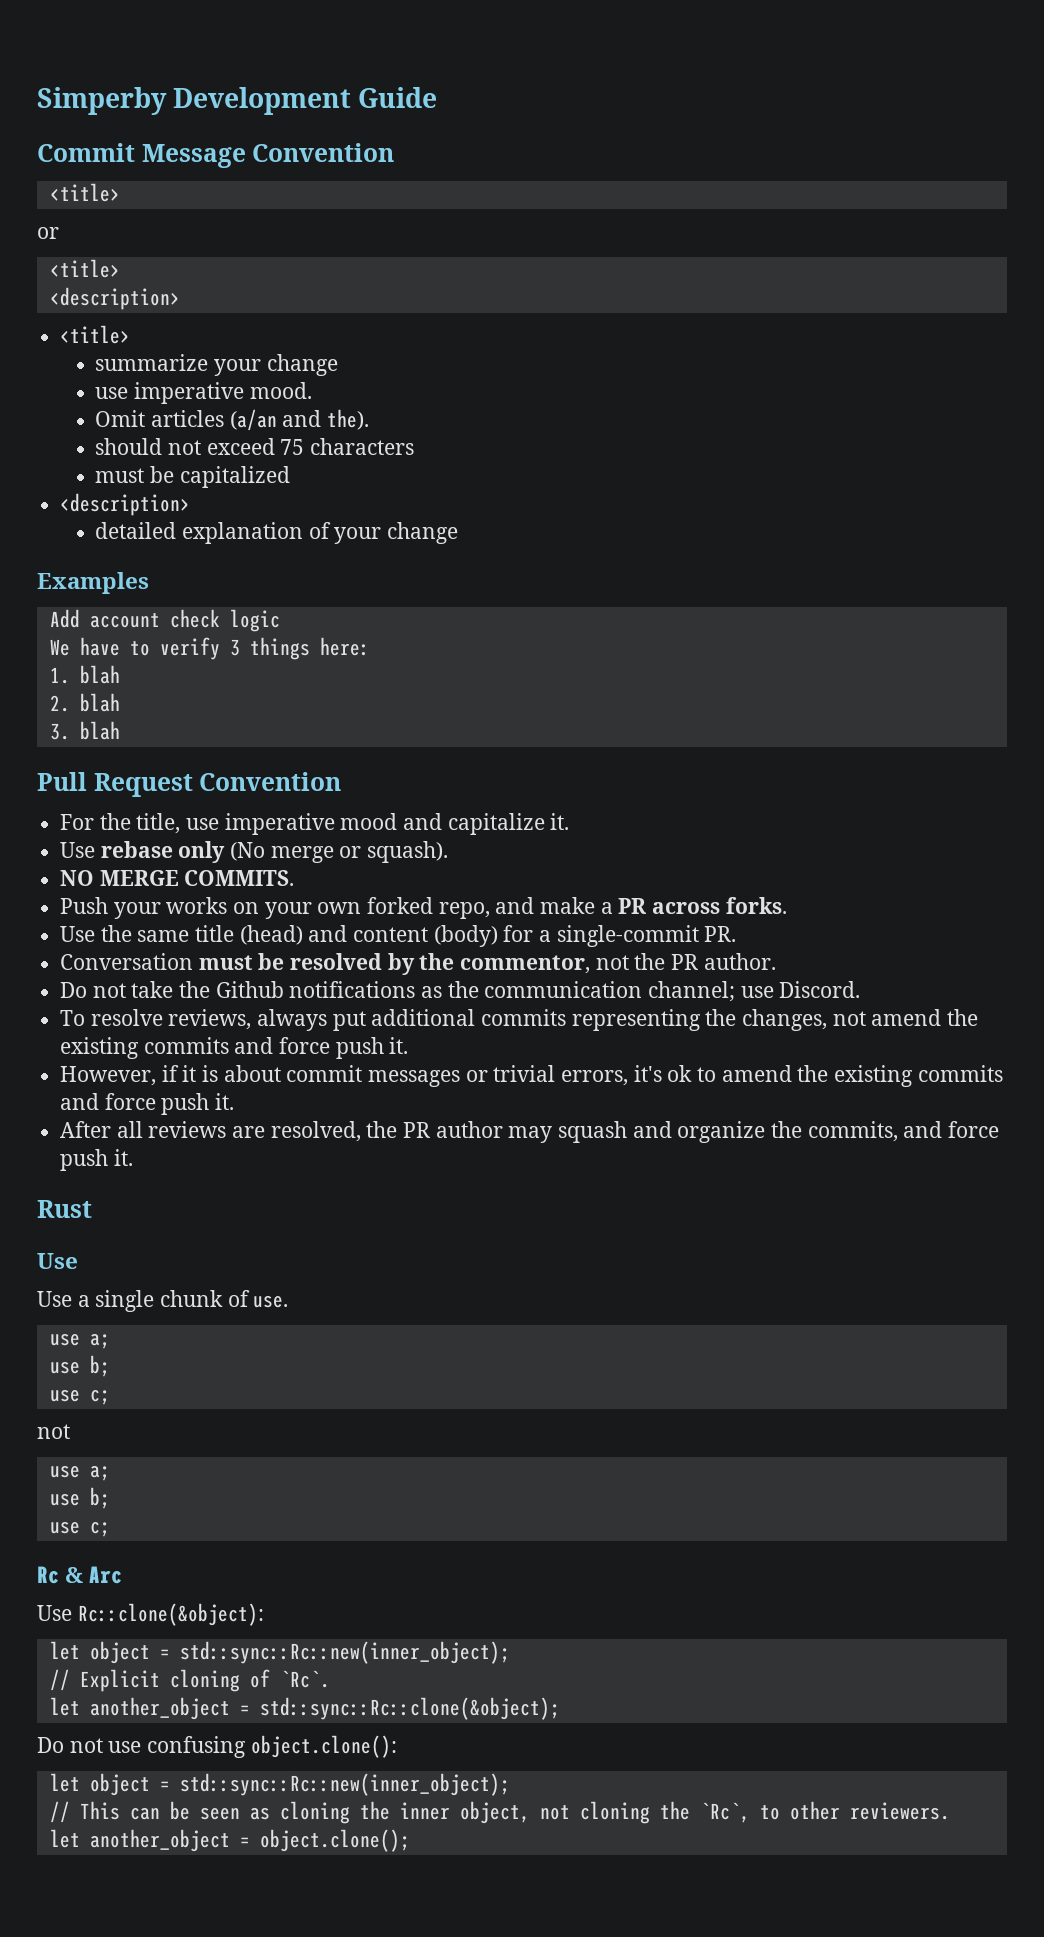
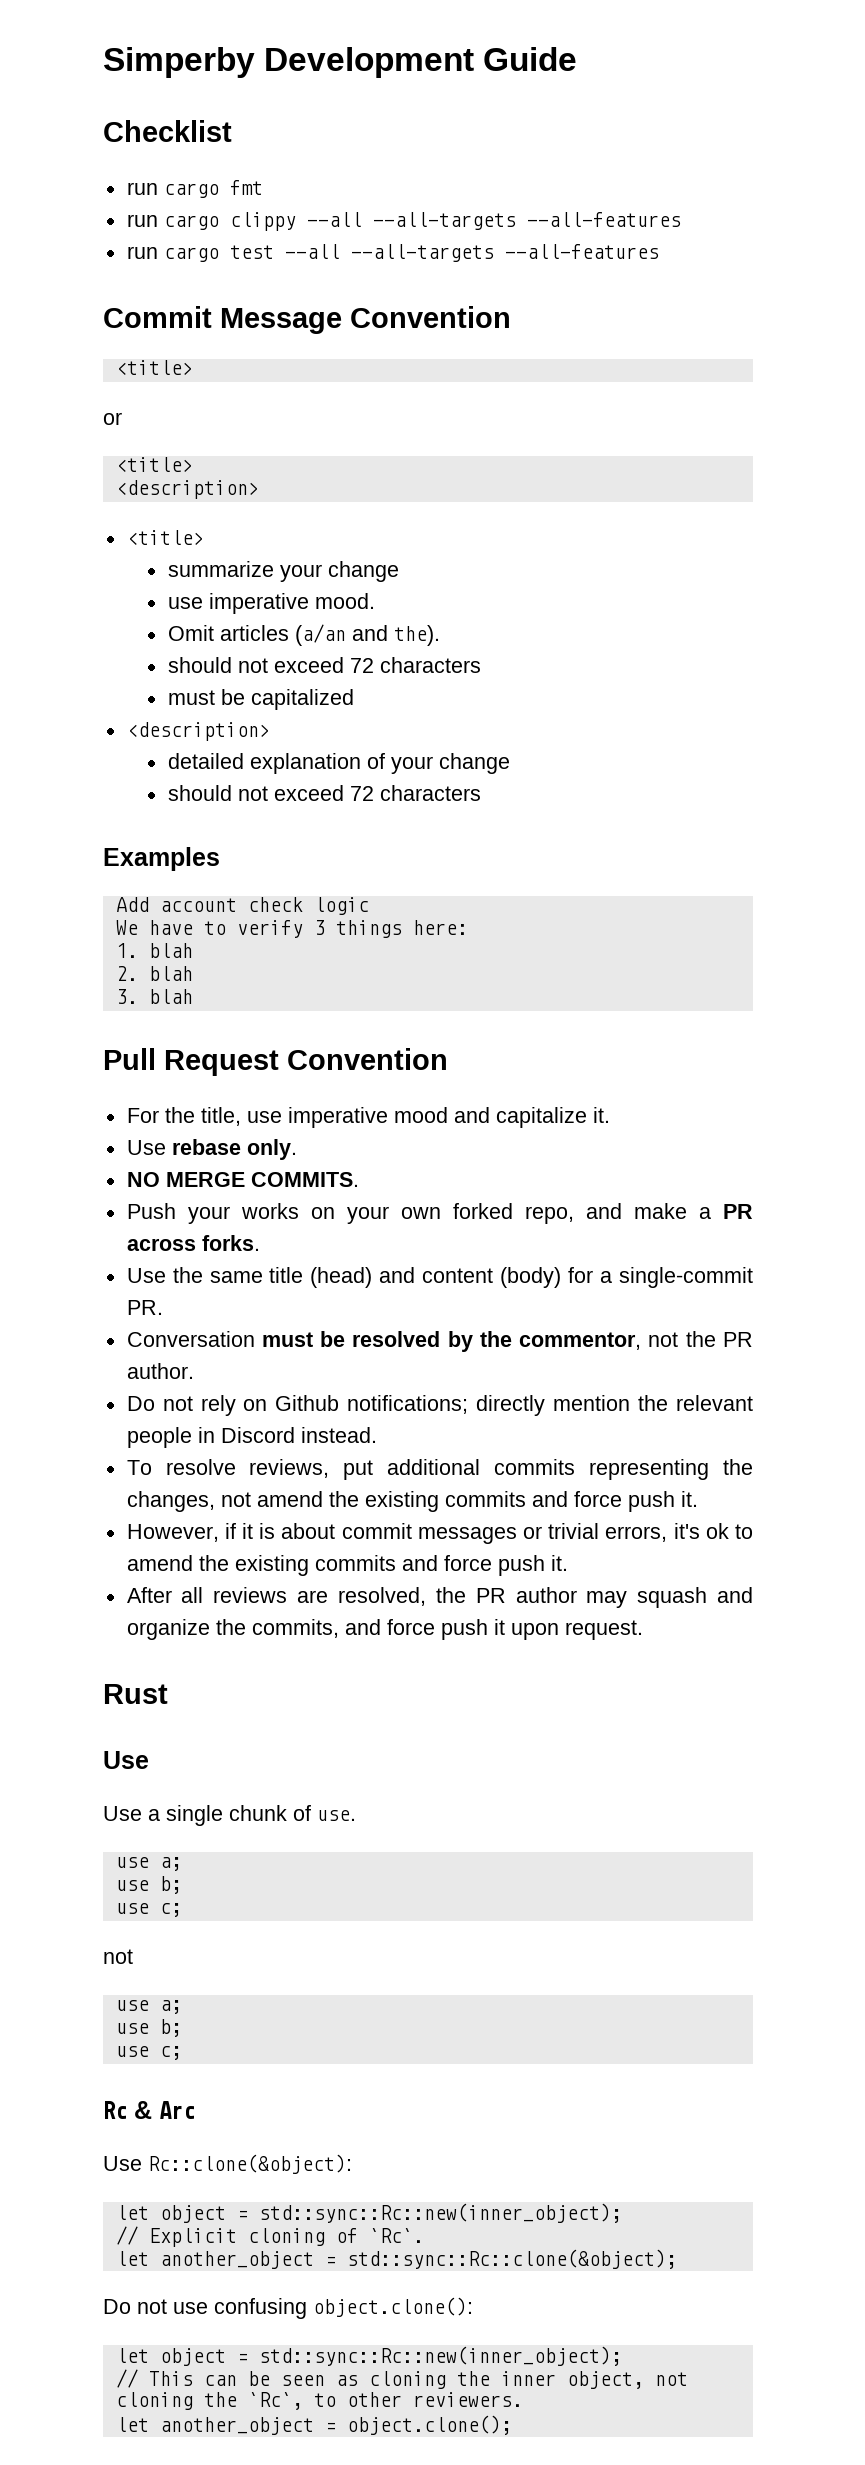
(438, 97) none -> [103,120,232,142] [126,180,263,198] [126,212,681,231] [126,244,659,262] // Checklist // run cargo fmt // run cargo clippy --all --all-targets --all-features // run cargo test --all --all-targets --all-features
[280,439,305,455] 75 -> [349,658,374,673] 72
(459, 533) none -> [167,785,481,801] // should not exceed 72 characters
[178,841,449,863] only (No merge or squash). -> [246,1139,297,1160] only.
[131,981,861,1002] take the Github notifications as the communication channel; use Discord. -> [200,1395,754,1416] [126,1427,377,1448] rely on Github notifications; directly mention the relevant people in Discord instead.
[257,1009,328,1031] always -> (330, 1468) none
[113,1149,133,1166] it. -> [493,1619,643,1640] it upon request.

